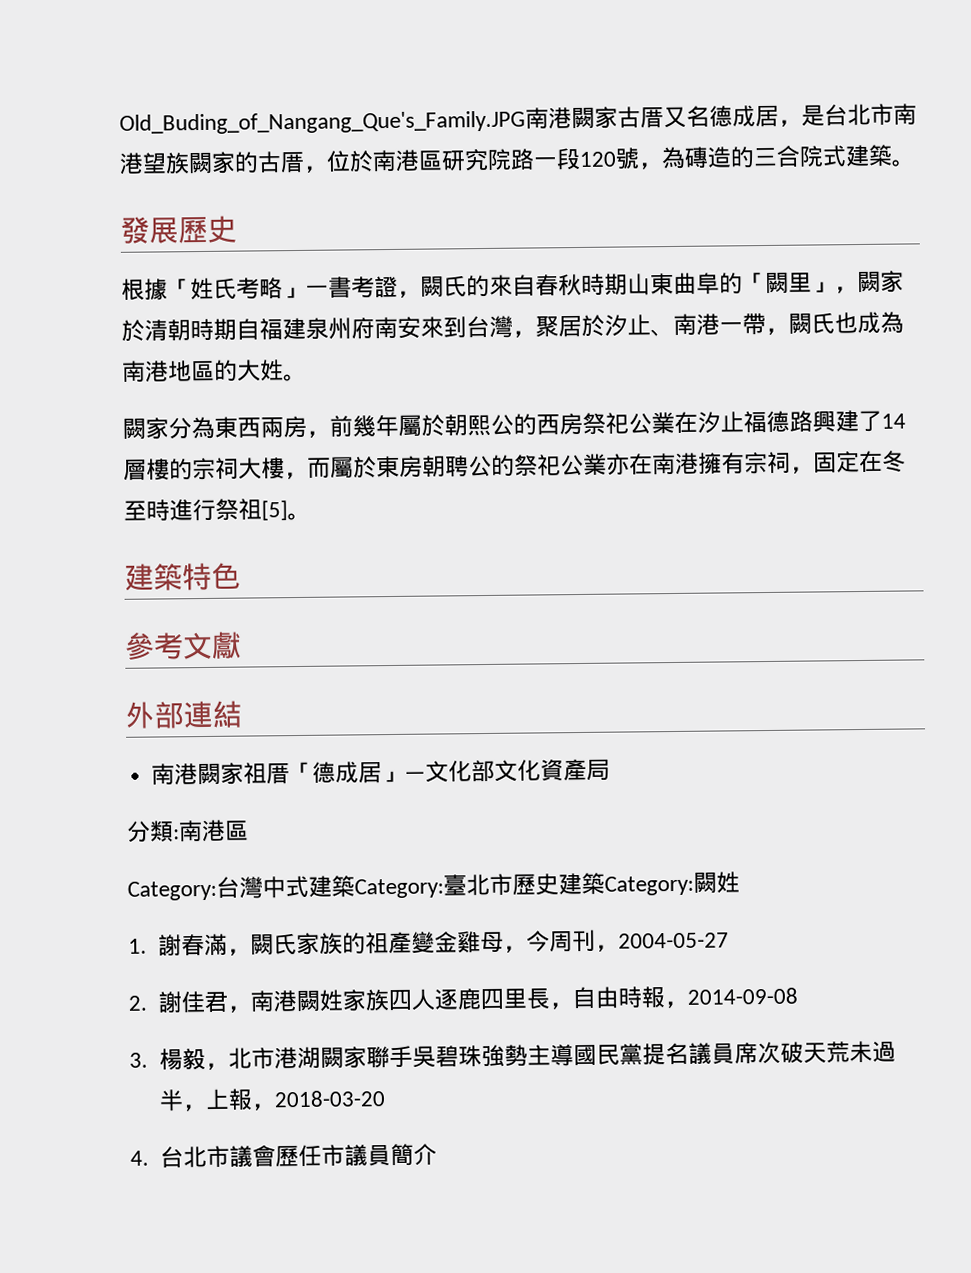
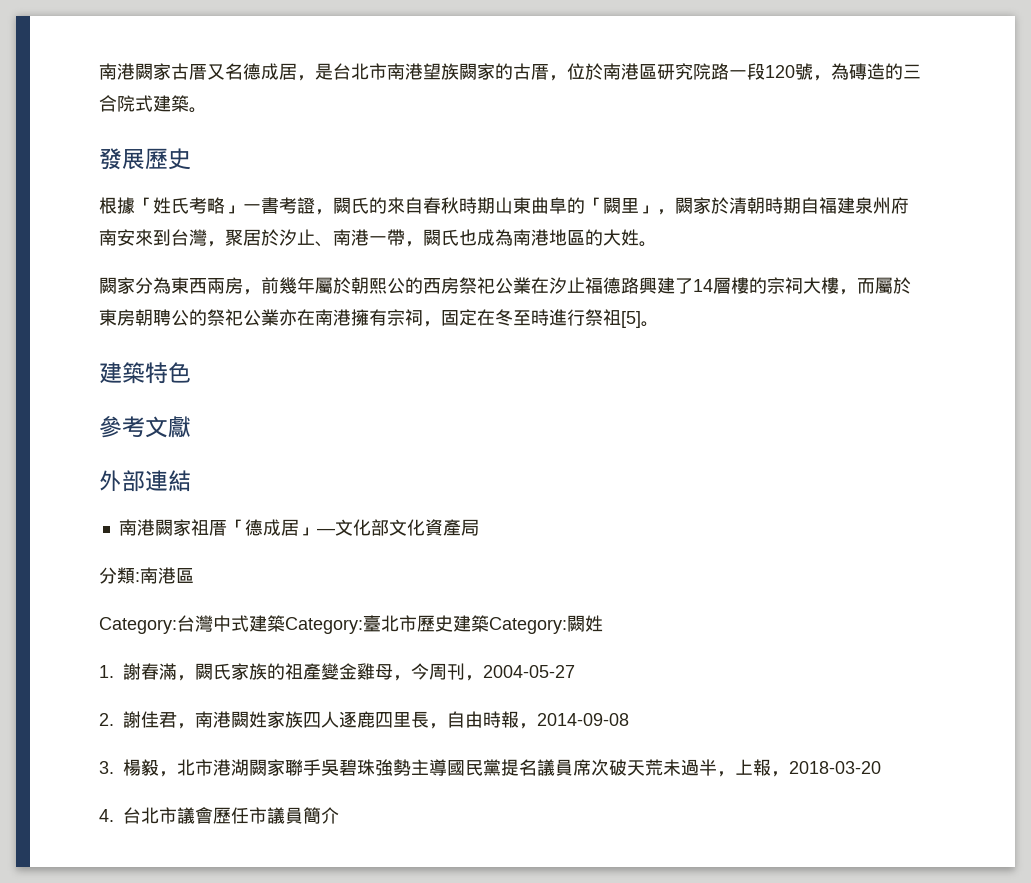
[119,110,526,135] Old_Buding_of_Nangang_Que's_Family.JPG -> (99, 71) none

